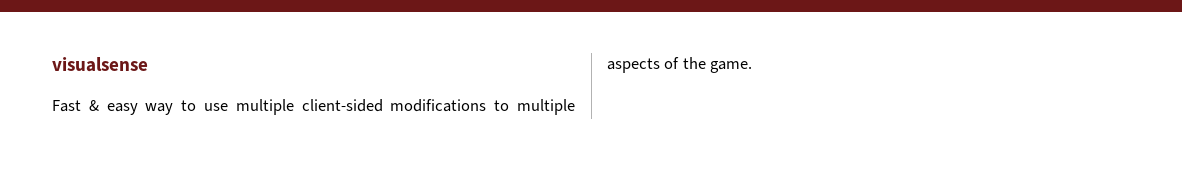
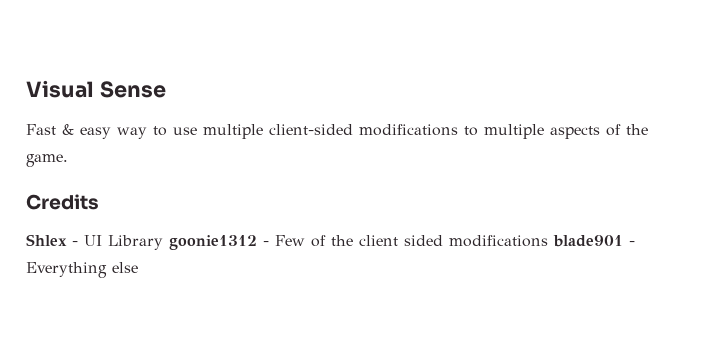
[52,57,148,72] visualsense -> [26,80,166,98] Visual Sense
(753, 67) none -> [26,194,99,210] [26,234,635,250] [26,262,138,278] // Credits // Shlex - UI Library goonie1312 - Few of the client sided modifications blade901 - Everything else

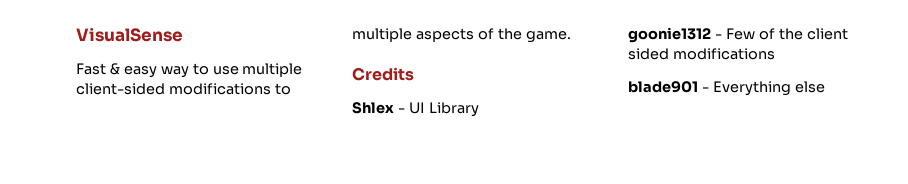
[26,80,166,98] Visual Sense -> [76,27,183,42] VisualSense
(163, 242) none -> (479, 109) //
(548, 241) none -> (775, 54) //

